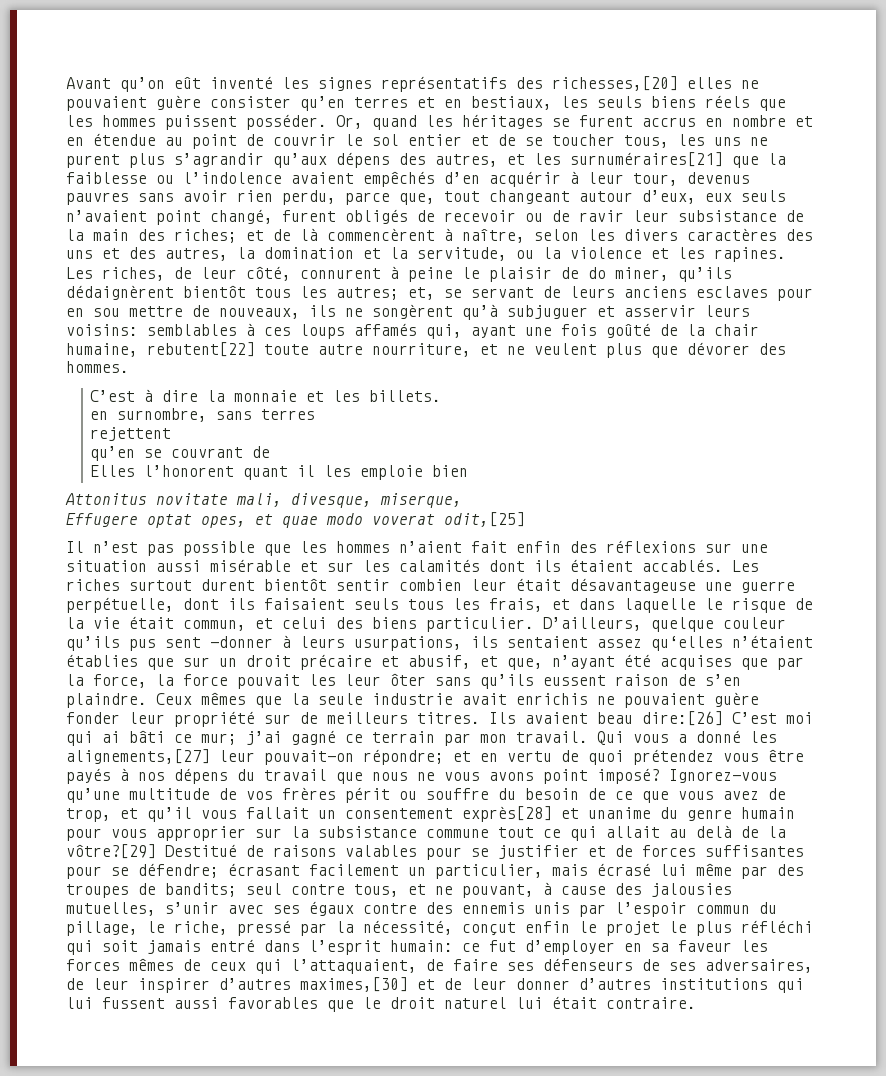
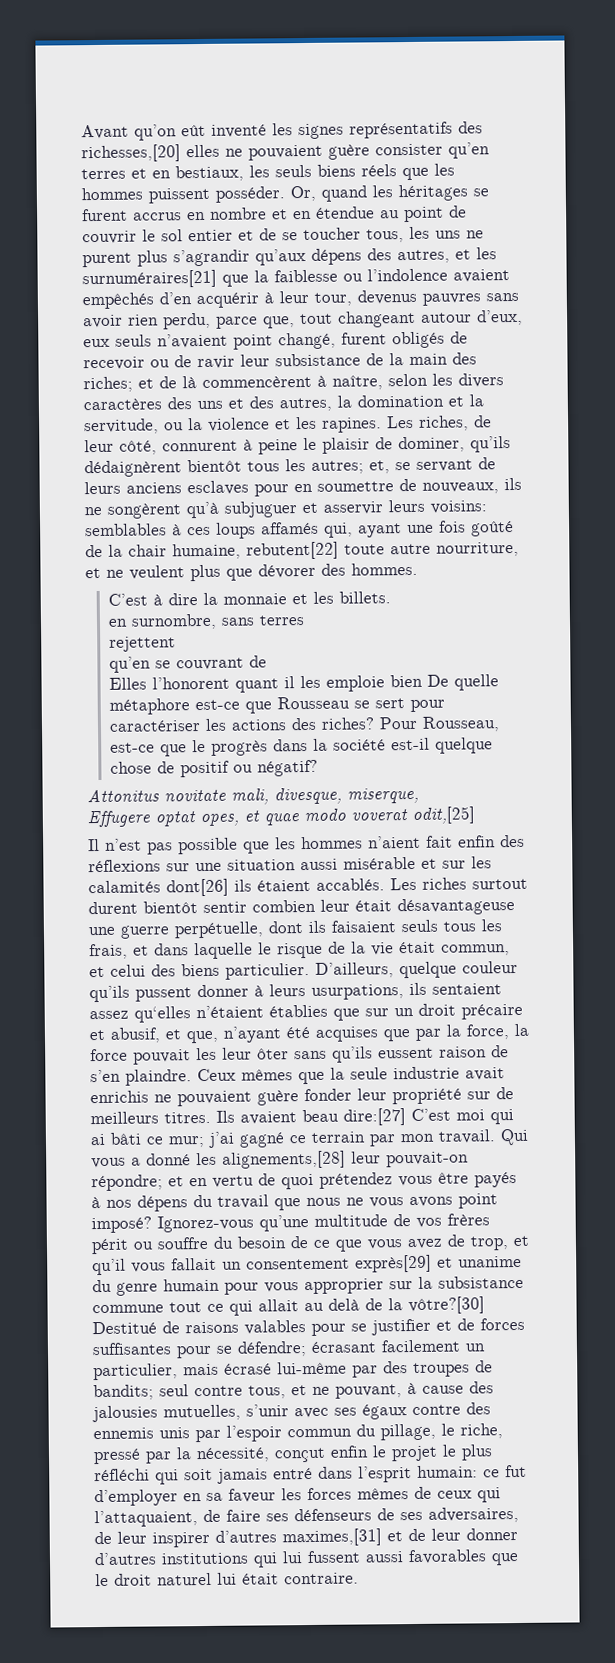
[588,267,669,281] do miner, -> [398,436,465,453] dominer,
[93,306,183,317] sou mettre -> [317,481,394,492] soumettre
(468, 471) none -> [427,674,500,691] [109,696,446,715] [109,716,501,732] [110,737,494,757] [110,759,319,778] De quelle métaphore est-ce que Rousseau se sert pour caractériser les actions des riches? Pour Rousseau, est-ce que le progrès dans la société est-il quelque chose de positif ou négatif?
[489,560,525,572] dont -> [166,878,229,897] dont[26]
[129,636,273,651] pus sent -donner -> [135,984,249,1002] pussent donner
[642,711,723,726] dire:[26] -> [343,1108,406,1126] dire:[27]
[66,749,210,764] alignements,[27] -> [222,1150,346,1169] alignements,[28]
[462,806,552,822] exprès[28] -> [355,1254,432,1273] exprès[29]
[66,844,156,859] vôtre?[29] -> [408,1296,485,1315] vôtre?[30]
[660,863,732,876] lui même -> [277,1361,347,1375] lui-même
[300,977,408,992] maximes,[30] -> [282,1528,382,1547] maximes,[31]

